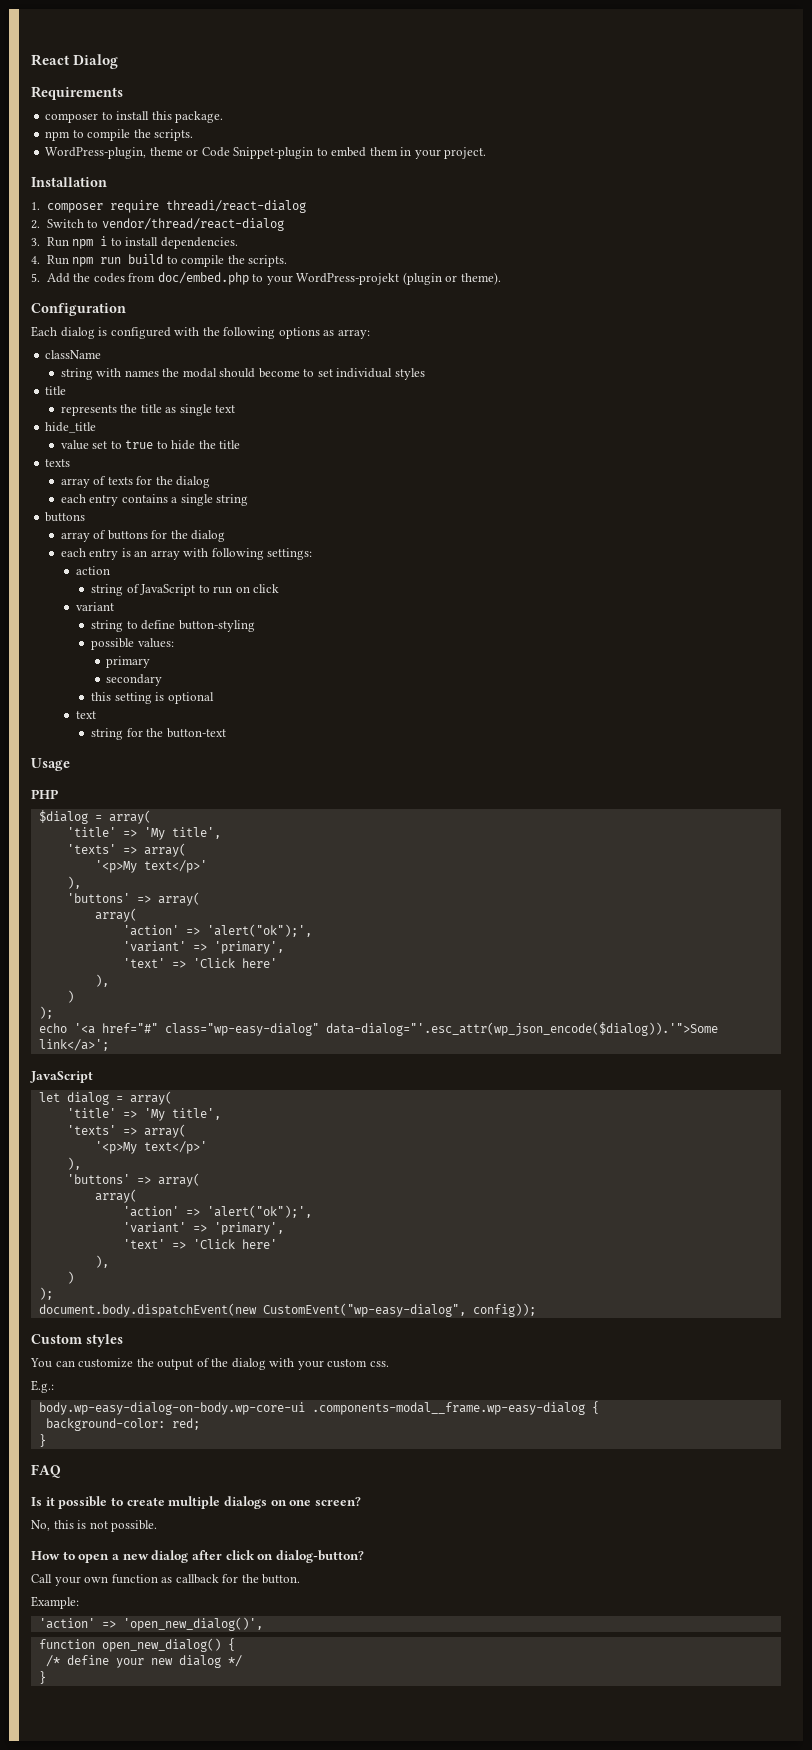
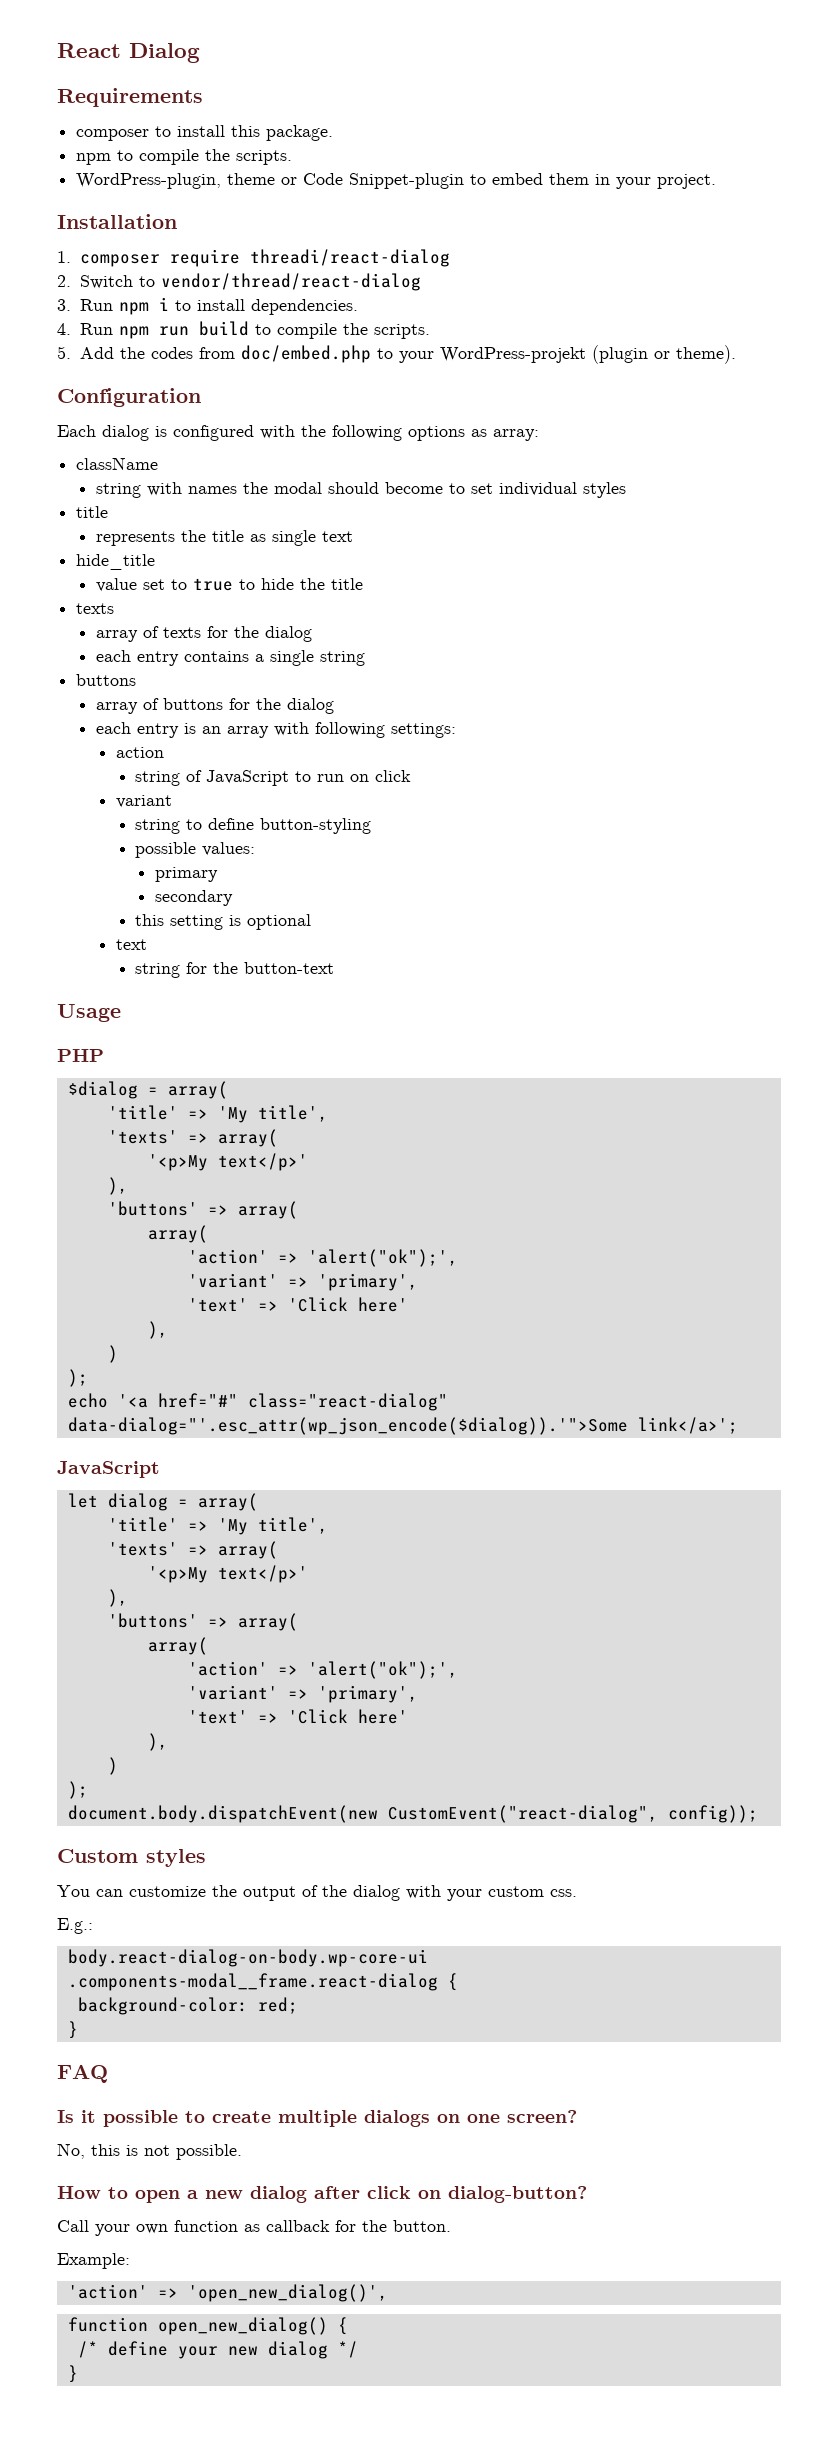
[164,1023,319,1036] class="wp-easy-dialog" -> [247,1393,448,1411] class="react-dialog"
[262,1303,466,1317] CustomEvent("wp-easy-dialog", -> [387,1805,658,1823] CustomEvent("react-dialog",
[38,1402,585,1415] body.wp-easy-dialog-on-body.wp-core-ui .components-modal__frame.wp-easy-dialog -> [67,1949,428,1967] [67,1973,438,1991] body.react-dialog-on-body.wp-core-ui .components-modal__frame.react-dialog

